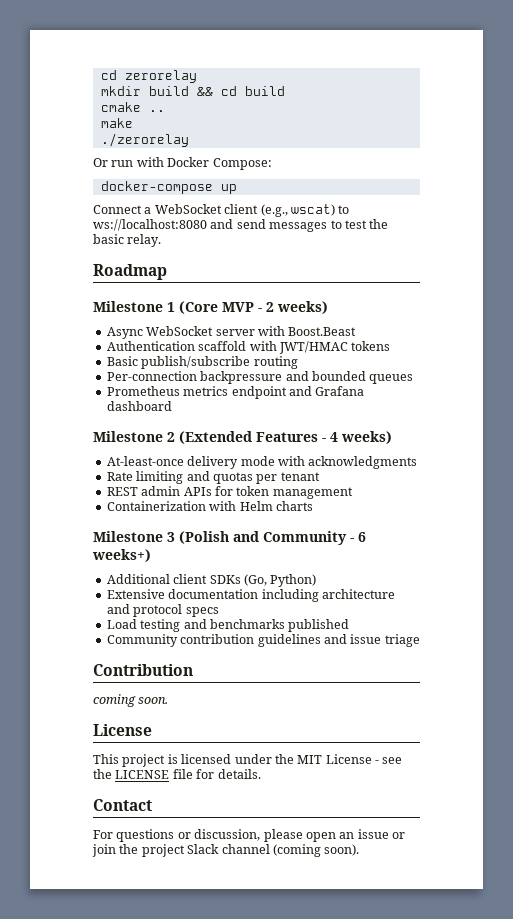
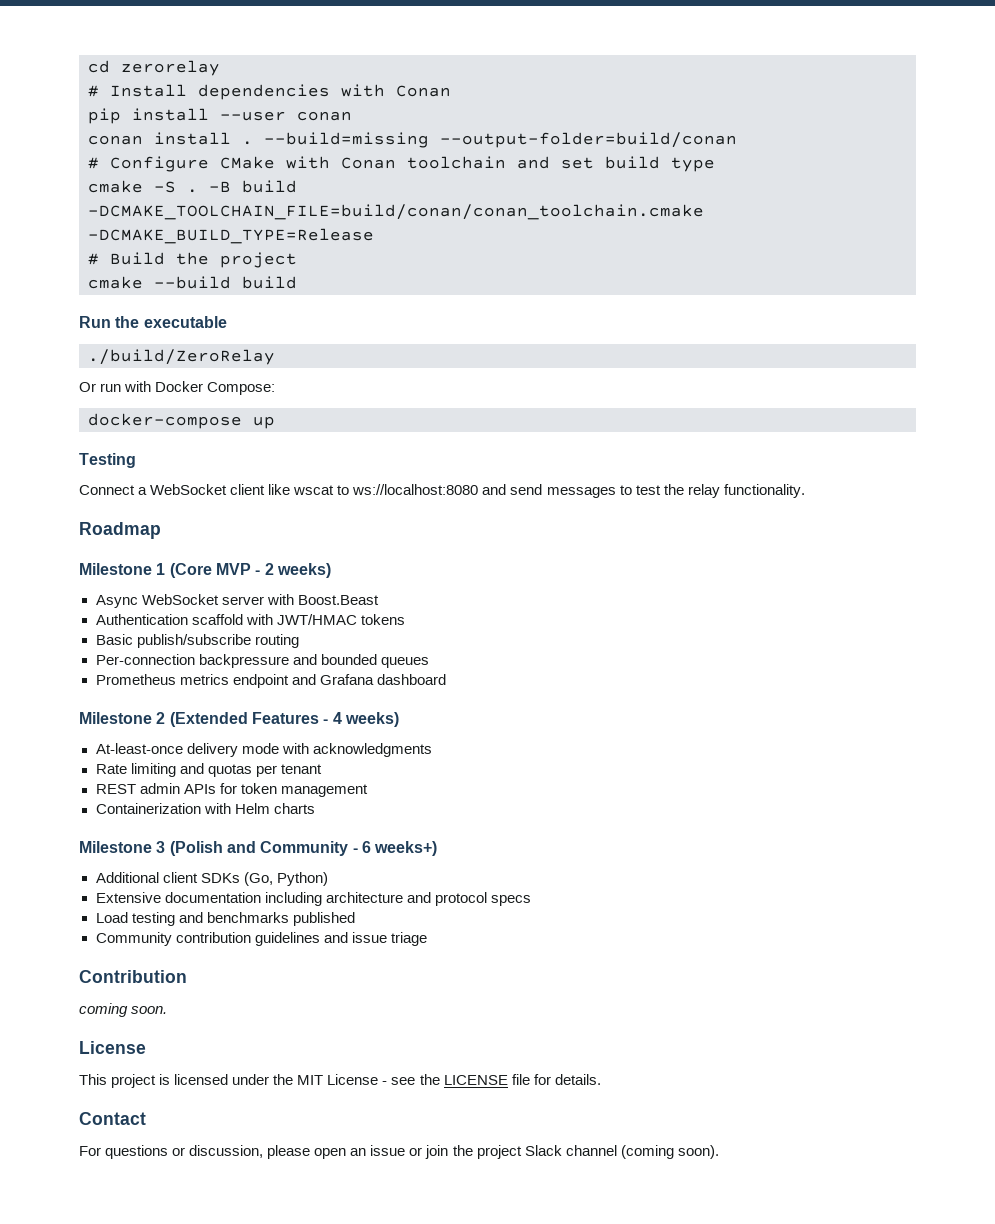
[100,86,285,96] [100,102,165,112] [100,118,133,128] [100,133,189,147] mkdir build && cd build // cmake .. // make // ./zerorelay -> [88,84,451,100] [88,108,352,124] [88,132,737,148] [88,156,715,172] [88,180,297,193] [88,204,704,220] [88,228,374,244] [88,252,297,268] [88,276,297,289] [79,316,227,328] [88,349,275,365] # Install dependencies with Conan // pip install --user conan // conan install . --build=missing --output-folder=build/conan // # Configure CMake with Conan toolchain and set build type // cmake -S . -B build -DCMAKE_TOOLCHAIN_FILE=build/conan/conan_toolchain.cmake -DCMAKE_BUILD_TYPE=Release // # Build the project // cmake --build build // Run the executable // ./build/ZeroRelay
(237, 189) none -> [79,453,136,468] // Testing
[260,204,335,217] (e.g., wscat) -> [268,484,335,495] like wscat
[93,234,162,247] basic relay. -> [687,484,805,498] relay functionality.

